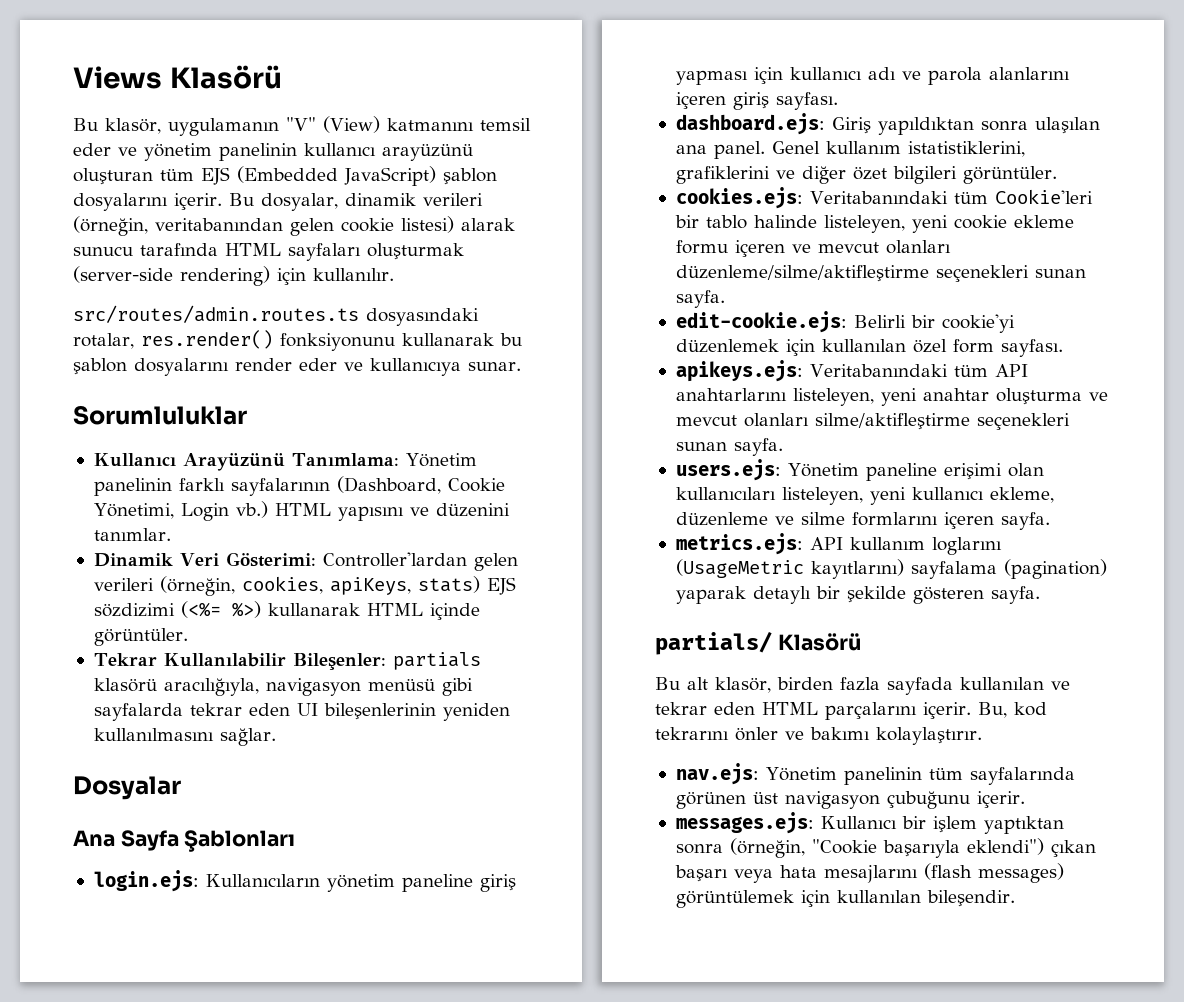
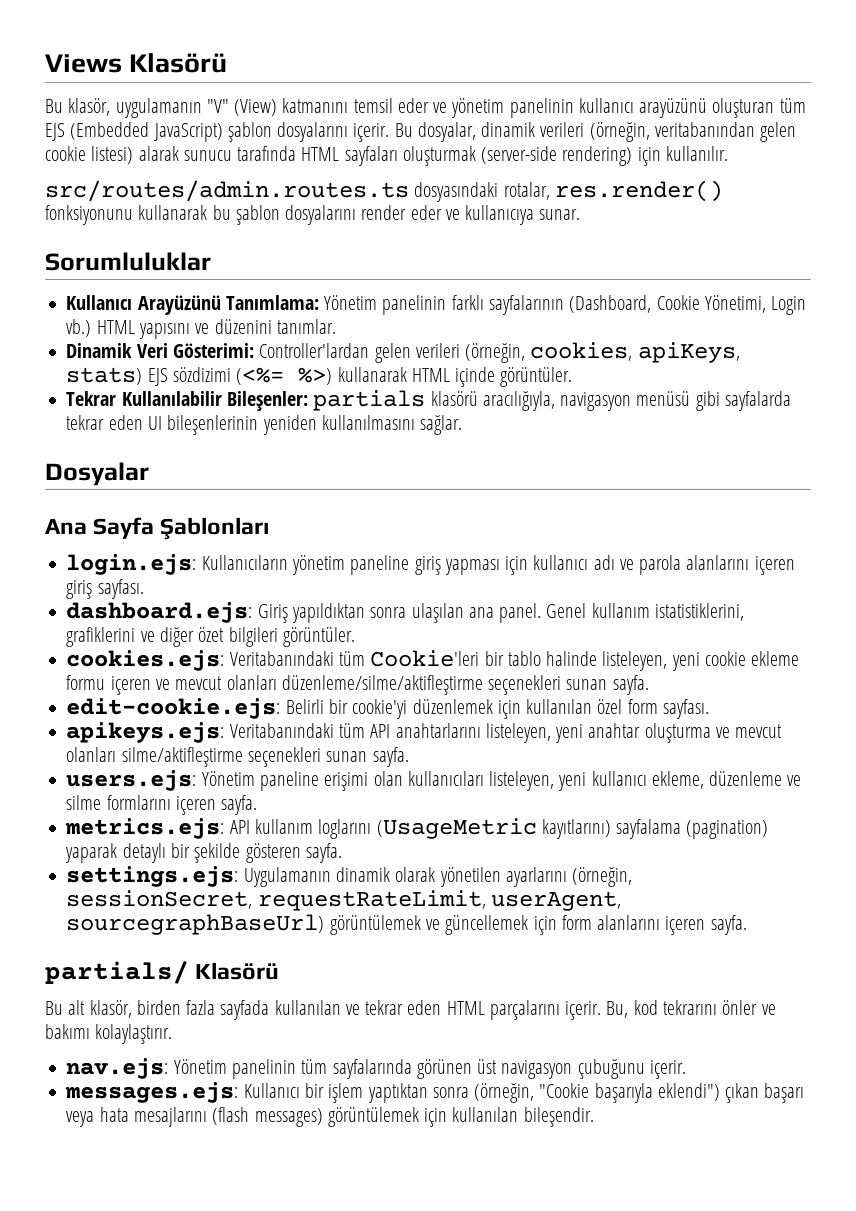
(1040, 595) none -> [66,866,633,887] [66,890,621,911] [66,914,747,935] // settings.ejs: Uygulamanın dinamik olarak yönetilen ayarlarını (örneğin, sessionSecret, requestRateLimit, userAgent, sourcegraphBaseUrl) görüntülemek ve güncellemek için form alanlarını içeren sayfa.

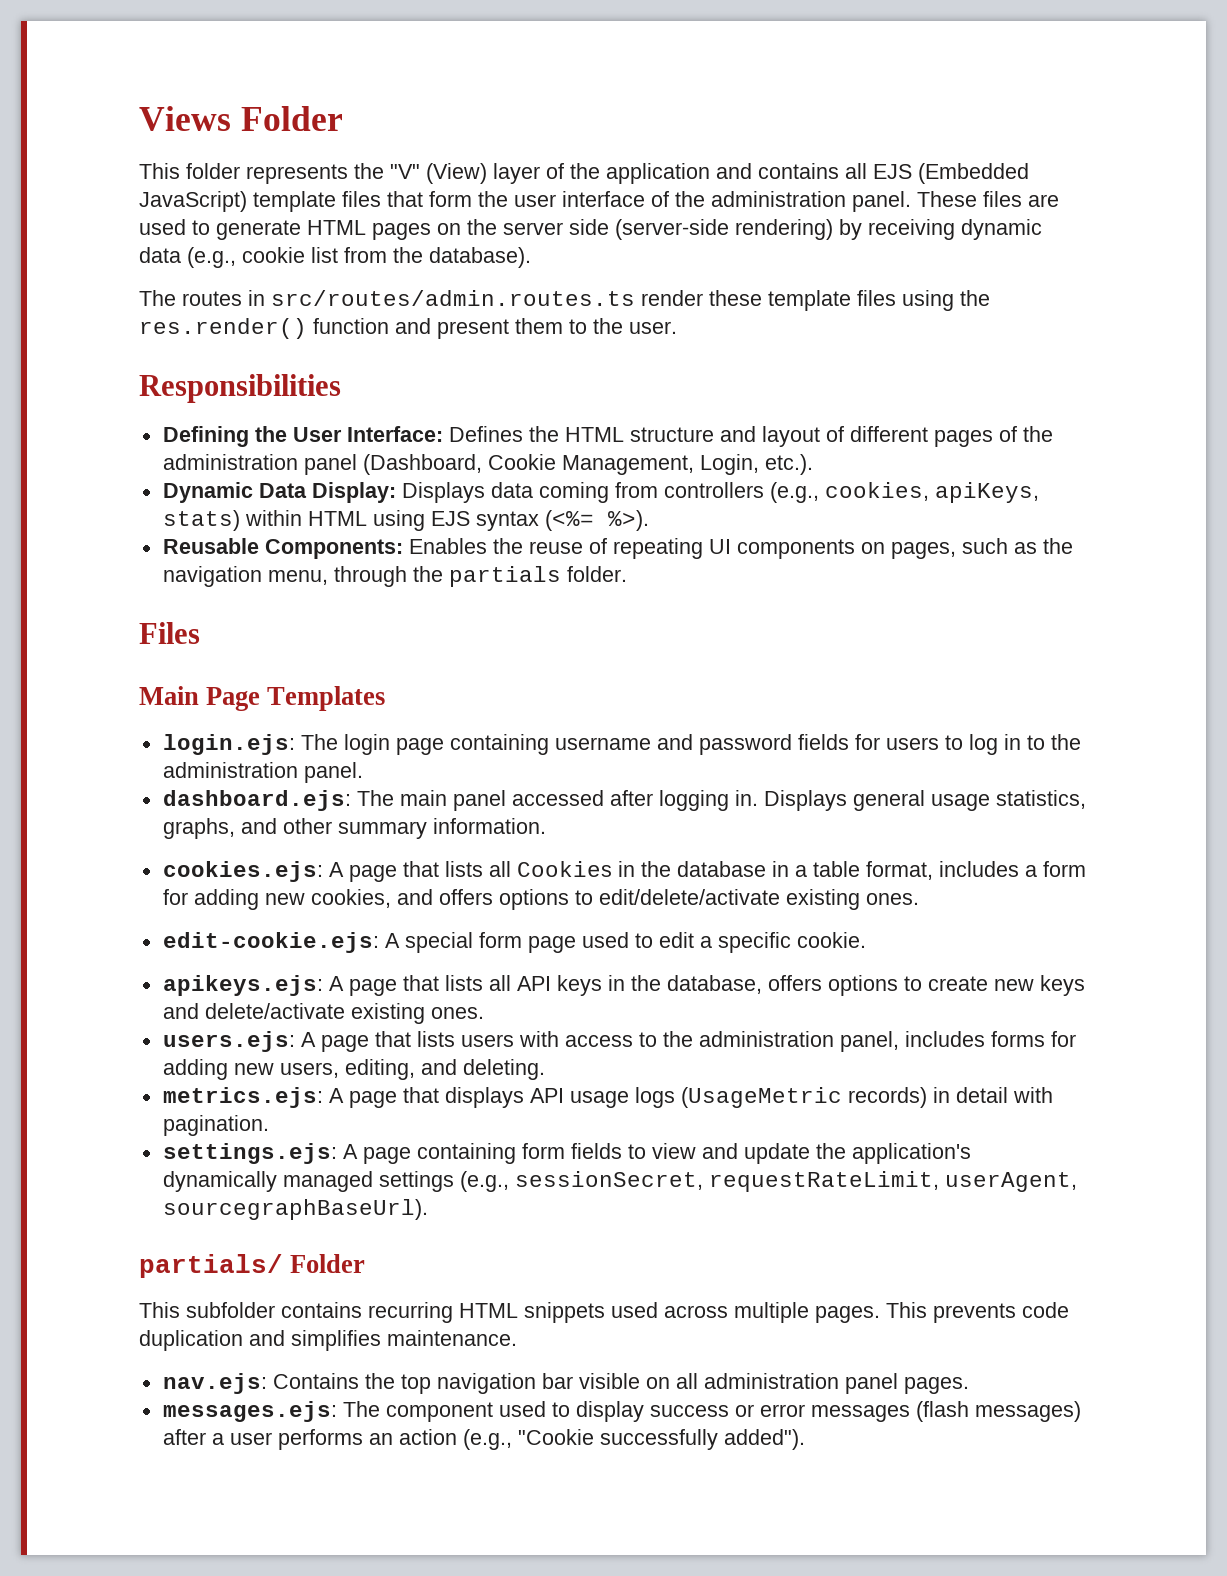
[129,53,228,73] [45,98,806,118] [45,122,797,142] [45,146,728,166] [45,180,723,202] [45,205,581,225] [45,252,211,271] [66,295,807,315] [66,319,336,339] [66,342,740,363] [66,367,573,387] [66,390,791,411] [66,415,463,435] [45,462,149,486] [45,517,270,540] [66,554,795,575] [66,579,144,599] [66,602,744,623] [66,627,355,647] [66,650,800,671] [66,675,649,695] [66,698,709,719] [66,722,783,743] [66,747,409,767] [66,770,802,791] [66,795,258,815] [65,818,769,839] [65,843,342,863] [66,866,633,887] [66,890,621,911] [66,914,747,935] [45,961,280,984] [45,1000,776,1020] [45,1024,173,1044] [66,1058,686,1079] [65,1082,805,1103] [66,1107,594,1127] Klasörü // Bu klasör, uygulamanın "V" (View) katmanını temsil eder ve yönetim panelinin kullanıcı arayüzünü oluşturan tüm EJS (Embedded JavaScript) şablon dosyalarını içerir. Bu dosyalar, dinamik verileri (örneğin, veritabanından gelen cookie listesi) alarak sunucu tarafında HTML sayfaları oluşturmak (server-side rendering) için kullanılır. // src/routes/admin.routes.ts dosyasındaki rotalar, res.render() fonksiyonunu kullanarak bu şablon dosyalarını render eder ve kullanıcıya sunar. // Sorumluluklar // Kullanıcı Arayüzünü Tanımlama: Yönetim panelinin farklı sayfalarının (Dashboard, Cookie Yönetimi, Login vb.) HTML yapısını ve düzenini tanımlar. // Dinamik Veri Gösterimi: Controller'lardan gelen verileri (örneğin, cookies, apiKeys, stats) EJS sözdizimi (<%= %>) kullanarak HTML içinde görüntüler. // Tekrar Kullanılabilir Bileşenler: partials klasörü aracılığıyla, navigasyon menüsü gibi sayfalarda tekrar eden UI bileşenlerinin yeniden kullanılmasını sağlar. // Dosyalar // Ana Sayfa Şablonları // login.ejs: Kullanıcıların yönetim paneline giriş yapması için kullanıcı adı ve parola alanlarını içeren giriş sayfası. // dashboard.ejs: Giriş yapıldıktan sonra ulaşılan ana panel. Genel kullanım istatistiklerini, grafiklerini ve diğer özet bilgileri görüntüler. // cookies.ejs: Veritabanındaki tüm Cookie'leri bir tablo halinde listeleyen, yeni cookie ekleme formu içeren ve mevcut olanları düzenleme/silme/aktifleştirme seçenekleri sunan sayfa. // edit-cookie.ejs: Belirli bir cookie'yi düzenlemek için kullanılan özel form sayfası. // apikeys.ejs: Veritabanındaki tüm API anahtarlarını listeleyen, yeni anahtar oluşturma ve mevcut olanları silme/aktifleştirme seçenekleri sunan sayfa. // users.ejs: Yönetim paneline erişimi olan kullanıcıları listeleyen, yeni kullanıcı ekleme, düzenleme ve silme formlarını içeren sayfa. // metrics.ejs: API kullanım loglarını (UsageMetric kayıtlarını) sayfalama (pagination) yaparak detaylı bir şekilde gösteren sayfa. // settings.ejs: Uygulamanın dinamik olarak yönetilen ayarlarını (örneğin, sessionSecret, requestRateLimit, userAgent, sourcegraphBaseUrl) görüntülemek ve güncellemek için form alanlarını içeren sayfa. // partials/ Klasörü // Bu alt klasör, birden fazla sayfada kullanılan ve tekrar eden HTML parçalarını içerir. Bu, kod tekrarını önler ve bakımı kolaylaştırır. // nav.ejs: Yönetim panelinin tüm sayfalarında görünen üst navigasyon çubuğunu içerir. // messages.ejs: Kullanıcı bir işlem yaptıktan sonra (örneğin, "Cookie başarıyla eklendi") çıkan başarı veya hata mesajlarını (flash messages) görüntülemek için kullanılan bileşendir. -> [240,106,343,131] [139,163,1029,184] [139,191,1059,212] [139,219,1042,240] [139,247,531,268] [139,290,990,311] [139,318,677,339] [139,374,341,403] [162,426,1053,447] [162,454,813,475] [162,482,1039,503] [162,510,649,531] [162,538,1073,559] [162,566,627,587] [139,622,200,644] [139,686,386,711] [162,734,1081,755] [162,762,363,783] [162,790,1086,811] [162,818,546,839] [162,861,1086,882] [162,889,919,910] [162,932,866,953] [162,975,1085,996] [162,1003,484,1024] [162,1031,1076,1052] [162,1059,545,1080] [162,1087,1053,1108] [162,1115,269,1136] [162,1143,971,1164] [162,1171,1077,1192] [162,1199,428,1220] [139,1254,366,1278] [139,1302,1069,1323] [139,1330,517,1351] [162,1373,969,1394] [162,1401,1081,1422] [162,1429,805,1450] Folder // This folder represents the "V" (View) layer of the application and contains all EJS (Embedded JavaScript) template files that form the user interface of the administration panel. These files are used to generate HTML pages on the server side (server-side rendering) by receiving dynamic data (e.g., cookie list from the database). // The routes in src/routes/admin.routes.ts render these template files using the res.render() function and present them to the user. // Responsibilities // Defining the User Interface: Defines the HTML structure and layout of different pages of the administration panel (Dashboard, Cookie Management, Login, etc.). // Dynamic Data Display: Displays data coming from controllers (e.g., cookies, apiKeys, stats) within HTML using EJS syntax (<%= %>). // Reusable Components: Enables the reuse of repeating UI components on pages, such as the navigation menu, through the partials folder. // Files // Main Page Templates // login.ejs: The login page containing username and password fields for users to log in to the administration panel. // dashboard.ejs: The main panel accessed after logging in. Displays general usage statistics, graphs, and other summary information. // cookies.ejs: A page that lists all Cookies in the database in a table format, includes a form for adding new cookies, and offers options to edit/delete/activate existing ones. // edit-cookie.ejs: A special form page used to edit a specific cookie. // apikeys.ejs: A page that lists all API keys in the database, offers options to create new keys and delete/activate existing ones. // users.ejs: A page that lists users with access to the administration panel, includes forms for adding new users, editing, and deleting. // metrics.ejs: A page that displays API usage logs (UsageMetric records) in detail with pagination. // settings.ejs: A page containing form fields to view and update the application's dynamically managed settings (e.g., sessionSecret, requestRateLimit, userAgent, sourcegraphBaseUrl). // partials/ Folder // This subfolder contains recurring HTML snippets used across multiple pages. This prevents code duplication and simplifies maintenance. // nav.ejs: Contains the top navigation bar visible on all administration panel pages. // messages.ejs: The component used to display success or error messages (flash messages) after a user performs an action (e.g., "Cookie successfully added").

